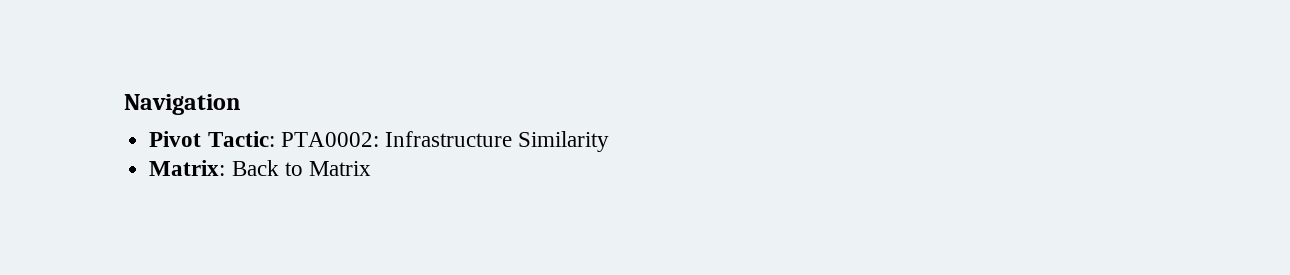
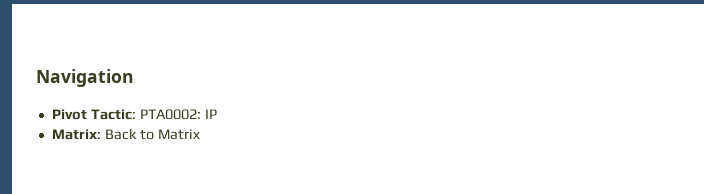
[384,131,610,152] Infrastructure Similarity -> [204,109,217,119] IP

